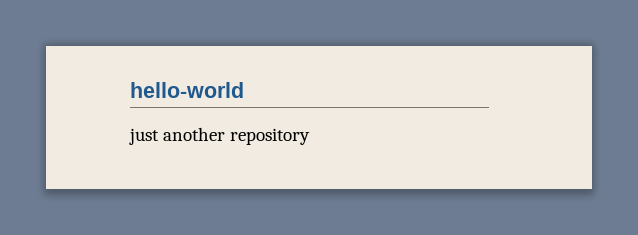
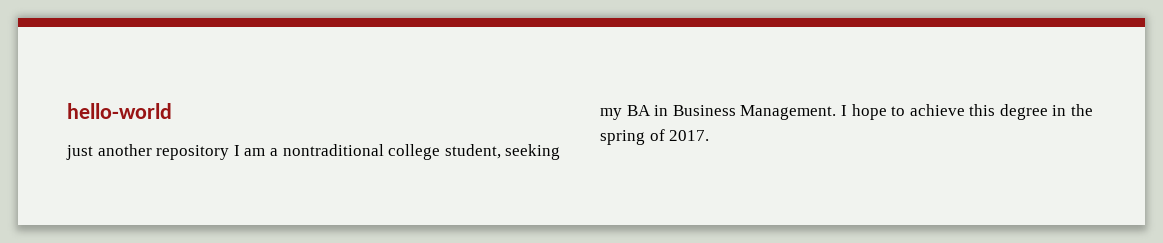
(311, 136) none -> [233,144,561,160] [600,104,1094,120] [600,129,710,145] I am a nontraditional college student, seeking my BA in Business Management. I hope to achieve this degree in the spring of 2017.

